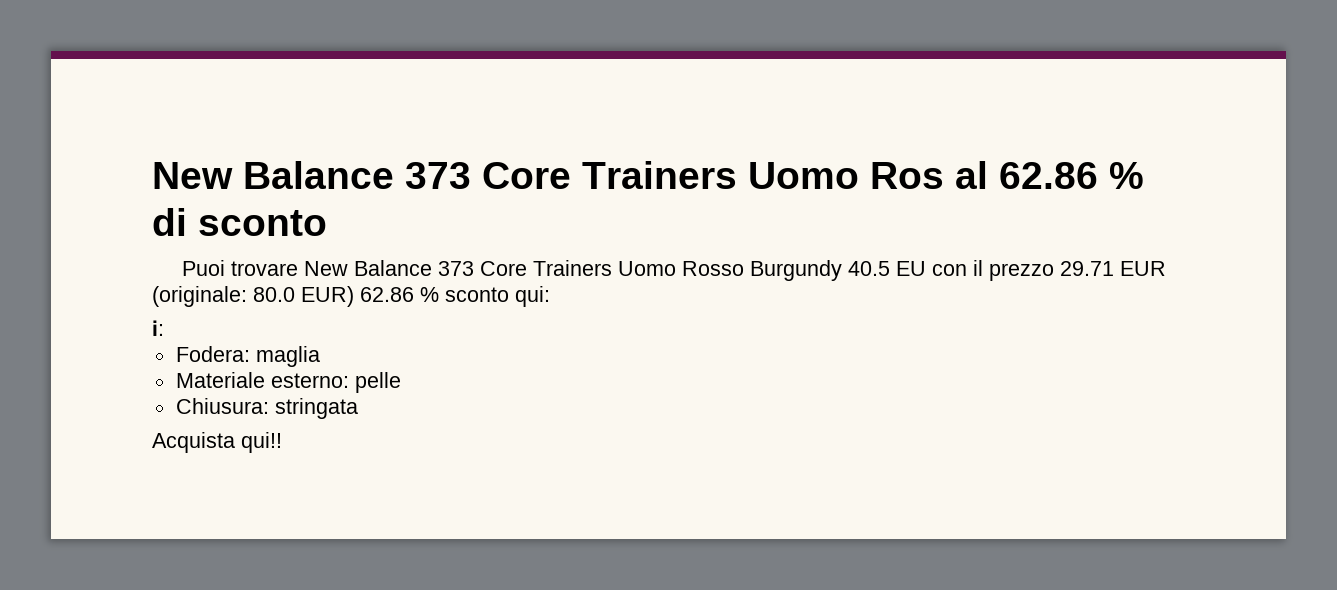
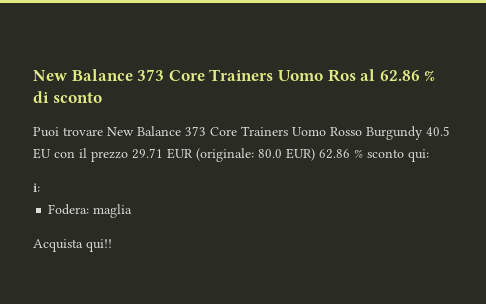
[175,372,401,393] [175,398,358,419] // Materiale esterno: pelle // Chiusura: stringata -> (133, 211) none

